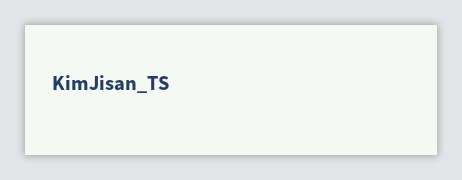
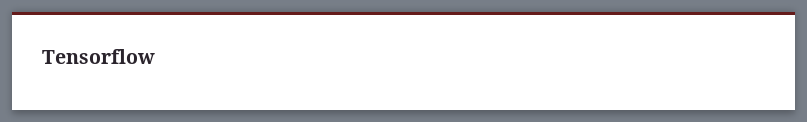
[52,75,169,93] KimJisan_TS -> [42,49,155,64] Tensorflow

